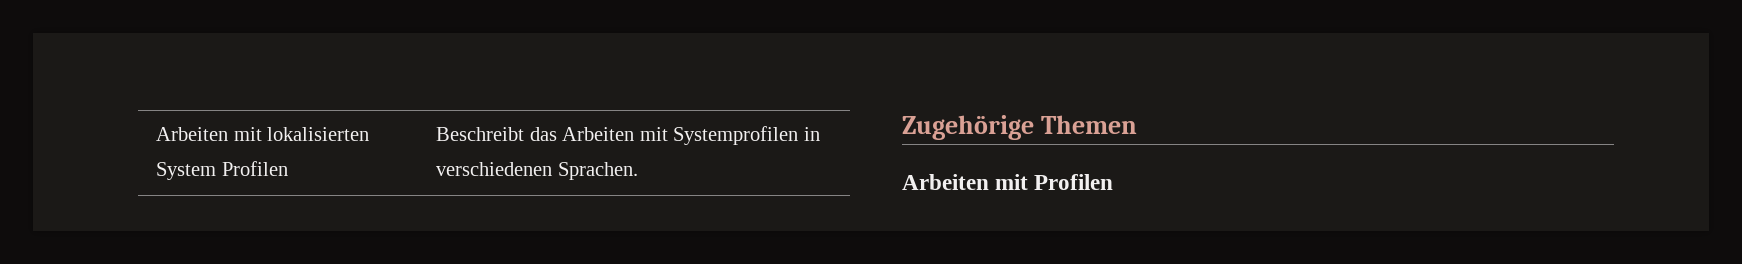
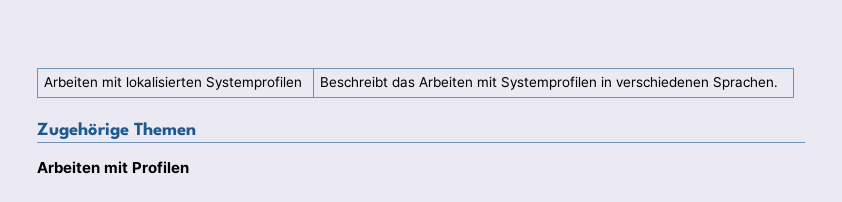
[156,161,288,180] System Profilen -> [206,76,303,90] Systemprofilen

